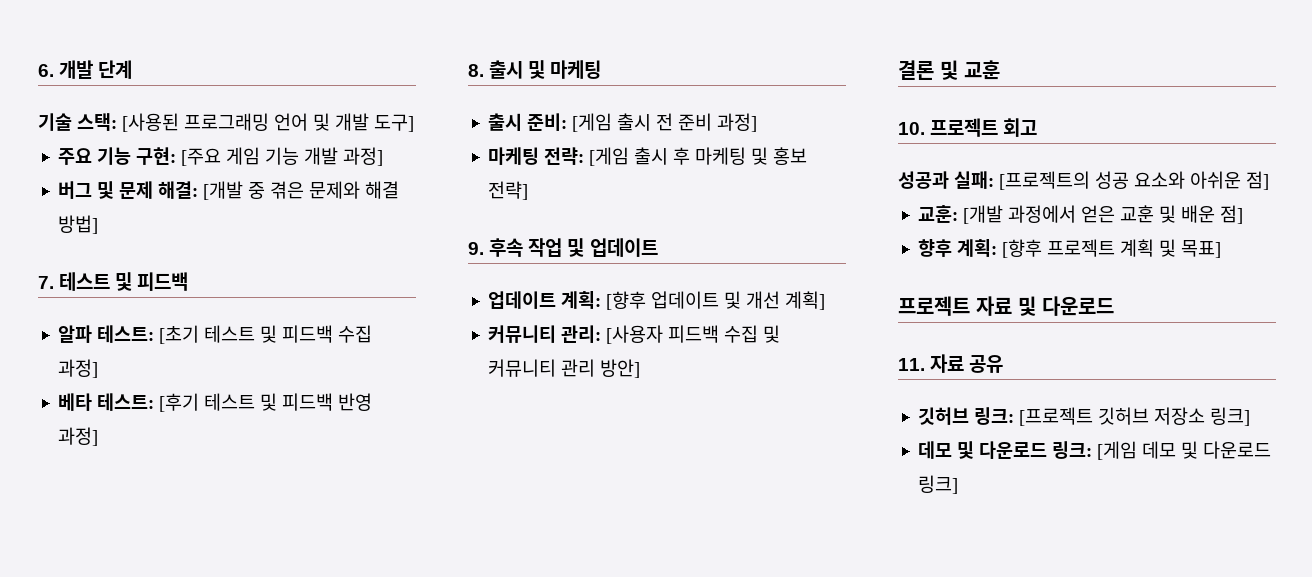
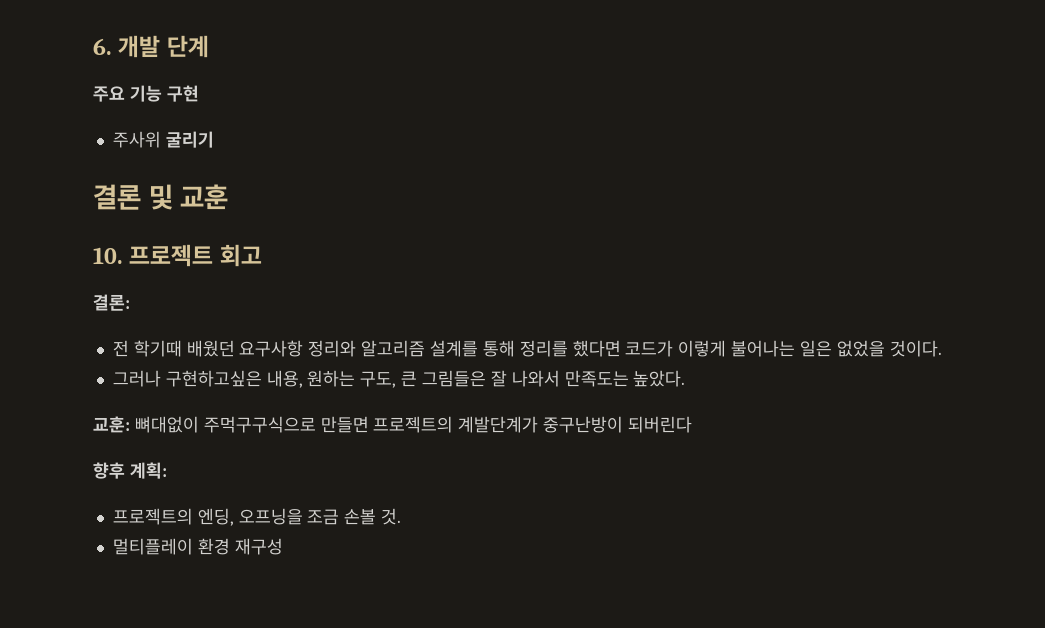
[38,113,414,132] [58,147,384,166] [58,181,400,200] [58,215,99,234] [38,272,189,291] [58,325,373,344] [58,359,99,378] [58,393,373,412] [58,427,99,446] [468,60,602,79] [488,113,758,132] [488,147,808,166] [488,181,529,200] [468,238,658,257] [488,291,826,310] [488,325,781,344] [488,359,641,378] 기술 스택: [사용된 프로그래밍 언어 및 개발 도구] // 주요 기능 구현: [주요 게임 기능 개발 과정] // 버그 및 문제 해결: [개발 중 겪은 문제와 해결 방법] // 7. 테스트 및 피드백 // 알파 테스트: [초기 테스트 및 피드백 수집 과정] // 베타 테스트: [후기 테스트 및 피드백 반영 과정] // 8. 출시 및 마케팅 // 출시 준비: [게임 출시 전 준비 과정] // 마케팅 전략: [게임 출시 후 마케팅 및 홍보 전략] // 9. 후속 작업 및 업데이트 // 업데이트 계획: [향후 업데이트 및 개선 계획] // 커뮤니티 관리: [사용자 피드백 수집 및 커뮤니티 관리 방안] -> [93,85,199,102] [112,131,214,148] 주요 기능 구현 // 주사위 굴리기
[898,171,1269,190] [918,205,1244,224] [918,239,1222,258] [898,296,1114,316] [898,354,1004,373] [918,407,1251,426] [918,441,1272,460] [918,475,959,494] 성공과 실패: [프로젝트의 성공 요소와 아쉬운 점] // 교훈: [개발 과정에서 얻은 교훈 및 배운 점] // 향후 계획: [향후 프로젝트 계획 및 목표] // 프로젝트 자료 및 다운로드 // 11. 자료 공유 // 깃허브 링크: [프로젝트 깃허브 저장소 링크] // 데모 및 다운로드 링크: [게임 데모 및 다운로드 링크] -> [93,294,130,311] [112,340,942,357] [112,370,686,388] [93,416,693,433] [93,462,167,479] [112,508,402,526] [112,538,283,555] 결론: // 전 학기때 배웠던 요구사항 정리와 알고리즘 설계를 통해 정리를 했다면 코드가 이렇게 불어나는 일은 없었을 것이다. // 그러나 구현하고싶은 내용, 원하는 구도, 큰 그림들은 잘 나와서 만족도는 높았다. // 교훈: 뼈대없이 주먹구구식으로 만들면 프로젝트의 계발단계가 중구난방이 되버린다 // 향후 계획: // 프로젝트의 엔딩, 오프닝을 조금 손볼 것. // 멀티플레이 환경 재구성

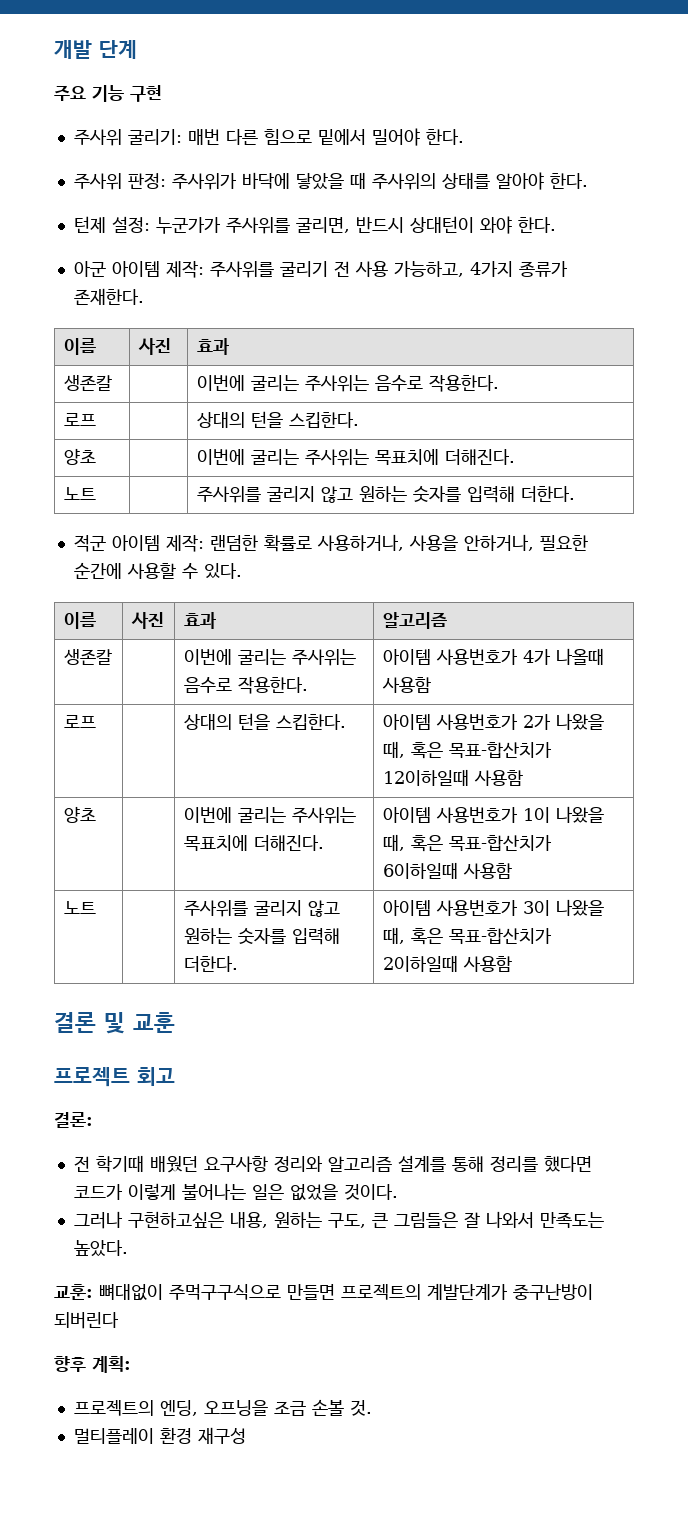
[93,38,112,55] 6. -> (54, 49) none
[165,131,214,148] 굴리기 -> [127,128,464,146] [73,172,588,190] [73,216,556,234] [73,260,568,278] [73,288,144,305] [63,338,96,355] [137,338,171,355] [196,338,229,355] [63,375,112,391] [196,374,499,392] [63,413,96,426] [196,411,359,428] [63,448,96,465] [196,449,515,466] [63,487,96,500] [196,486,575,503] [73,534,588,552] [73,562,242,579] [63,612,96,629] [130,612,164,629] [183,612,216,629] [382,612,447,629] [63,649,112,665] [183,649,356,666] [183,676,308,694] [382,648,604,665] [381,677,431,693] [63,715,96,728] [183,713,346,730] [382,713,604,730] [382,741,552,759] [382,769,523,786] [63,806,96,823] [183,807,356,824] [183,835,324,852] [382,806,604,823] [382,834,552,852] [382,862,512,879] [63,901,96,914] [183,900,340,917] [183,928,340,945] [183,956,238,972] [382,899,604,916] [382,927,552,945] [382,955,512,972] 굴리기: 매번 다른 힘으로 밑에서 밀어야 한다. // 주사위 판정: 주사위가 바닥에 닿았을 때 주사위의 상태를 알아야 한다. // 턴제 설정: 누군가가 주사위를 굴리면, 반드시 상대턴이 와야 한다. // 아군 아이템 제작: 주사위를 굴리기 전 사용 가능하고, 4가지 종류가 존재한다. // 이름 | 사진 | 효과 // 생존칼 | | 이번에 굴리는 주사위는 음수로 작용한다. // 로프 | | 상대의 턴을 스킵한다. // 양초 | | 이번에 굴리는 주사위는 목표치에 더해진다. // 노트 | | 주사위를 굴리지 않고 원하는 숫자를 입력해 더한다. // 적군 아이템 제작: 랜덤한 확률로 사용하거나, 사용을 안하거나, 필요한 순간에 사용할 수 있다. // 이름 | 사진 | 효과 | 알고리즘 // 생존칼 | | 이번에 굴리는 주사위는 음수로 작용한다. | 아이템 사용번호가 4가 나올때 사용함 // 로프 | | 상대의 턴을 스킵한다. | 아이템 사용번호가 2가 나왔을 때, 혹은 목표-합산치가 12이하일때 사용함 // 양초 | | 이번에 굴리는 주사위는 목표치에 더해진다. | 아이템 사용번호가 1이 나왔을 때, 혹은 목표-합산치가 6이하일때 사용함 // 노트 | | 주사위를 굴리지 않고 원하는 숫자를 입력해 더한다. | 아이템 사용번호가 3이 나왔을 때, 혹은 목표-합산치가 2이하일때 사용함
[93,247,123,264] 10. -> (175, 1022) none

